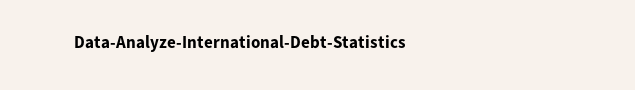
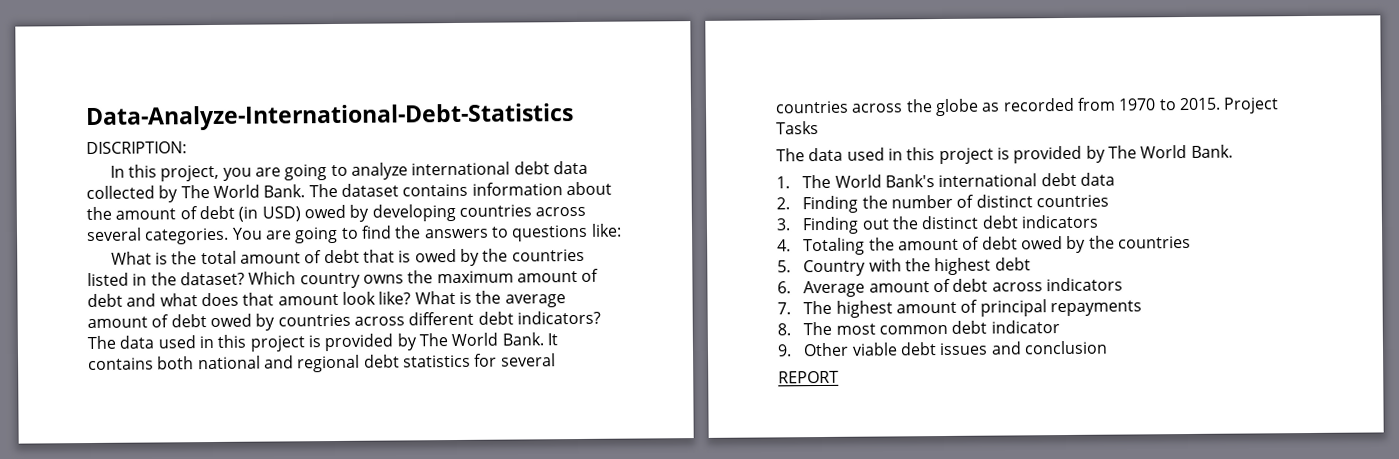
(406, 43) none -> [86,141,187,155] [109,160,588,182] [86,181,612,203] [86,203,587,222] [86,223,622,245] [110,248,585,266] [87,268,600,289] [87,290,566,308] [87,310,601,331] [87,332,558,352] [88,353,556,373] [775,97,1280,117] [776,121,819,135] [776,144,1233,165] [776,172,1115,189] [776,194,1109,214] [776,214,1098,235] [777,235,1191,256] [777,257,1031,277] [777,277,1123,298] [777,299,1142,318] [777,320,1060,336] [777,340,1108,357] [778,370,839,384] // DISCRIPTION: // In this project, you are going to analyze international debt data collected by The World Bank. The dataset contains information about the amount of debt (in USD) owed by developing countries across several categories. You are going to find the answers to questions like: // What is the total amount of debt that is owed by the countries listed in the dataset? Which country owns the maximum amount of debt and what does that amount look like? What is the average amount of debt owed by countries across different debt indicators? The data used in this project is provided by The World Bank. It contains both national and regional debt statistics for several countries across the globe as recorded from 1970 to 2015. Project Tasks // The data used in this project is provided by The World Bank. // 1. The World Bank's international debt data // 2. Finding the number of distinct countries // 3. Finding out the distinct debt indicators // 4. Totaling the amount of debt owed by the countries // 5. Country with the highest debt // 6. Average amount of debt across indicators // 7. The highest amount of principal repayments // 8. The most common debt indicator // 9. Other viable debt issues and conclusion // REPORT

